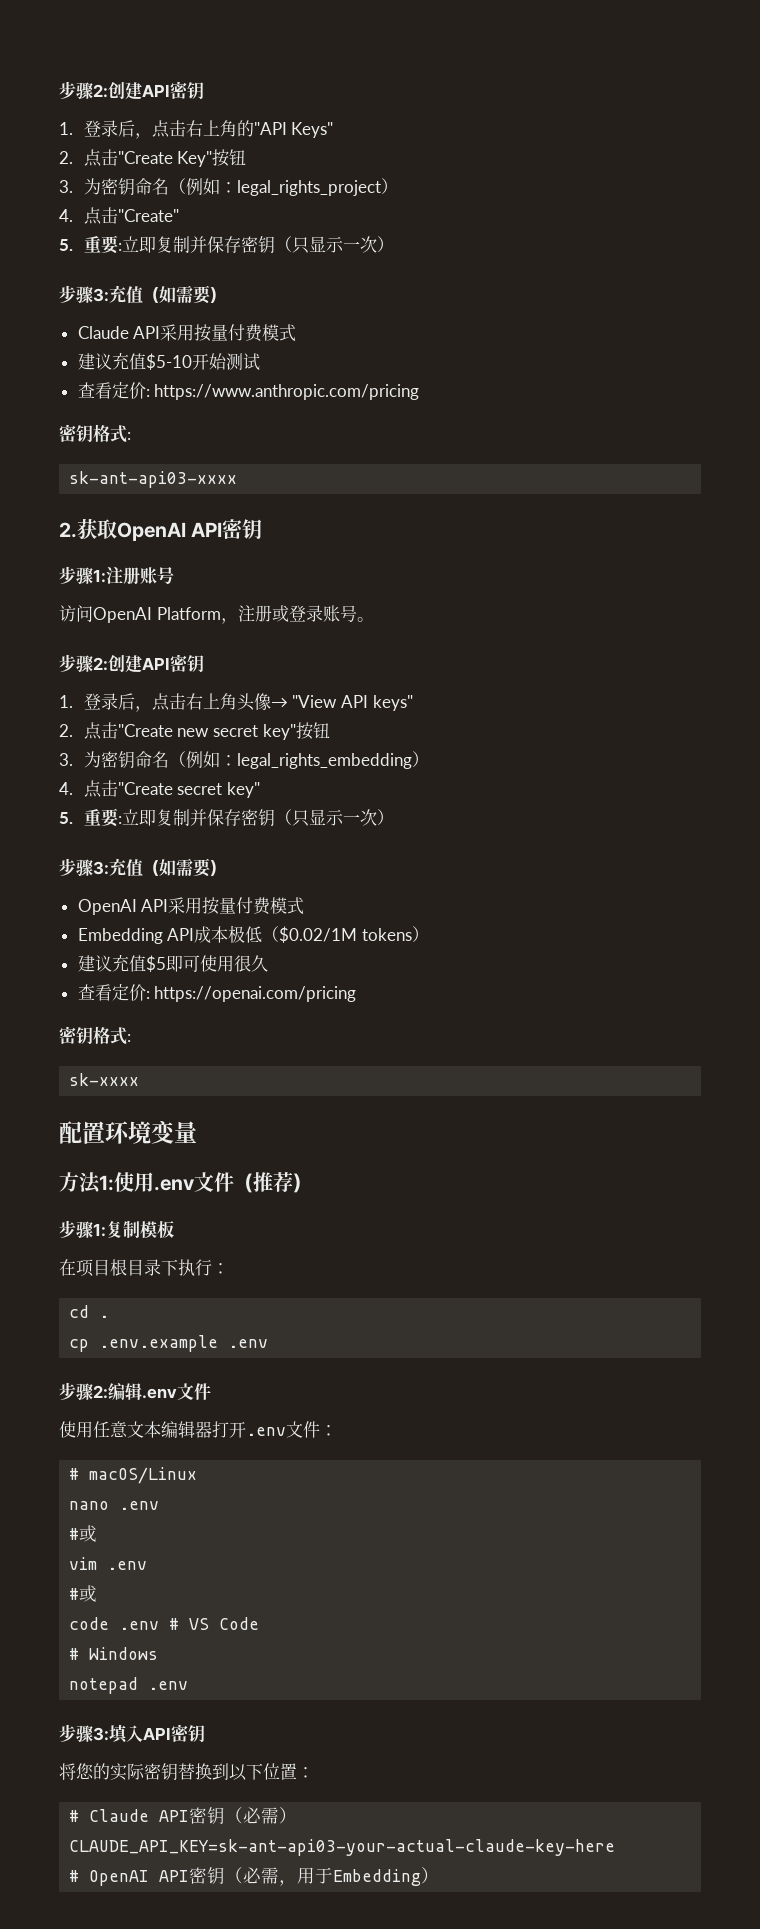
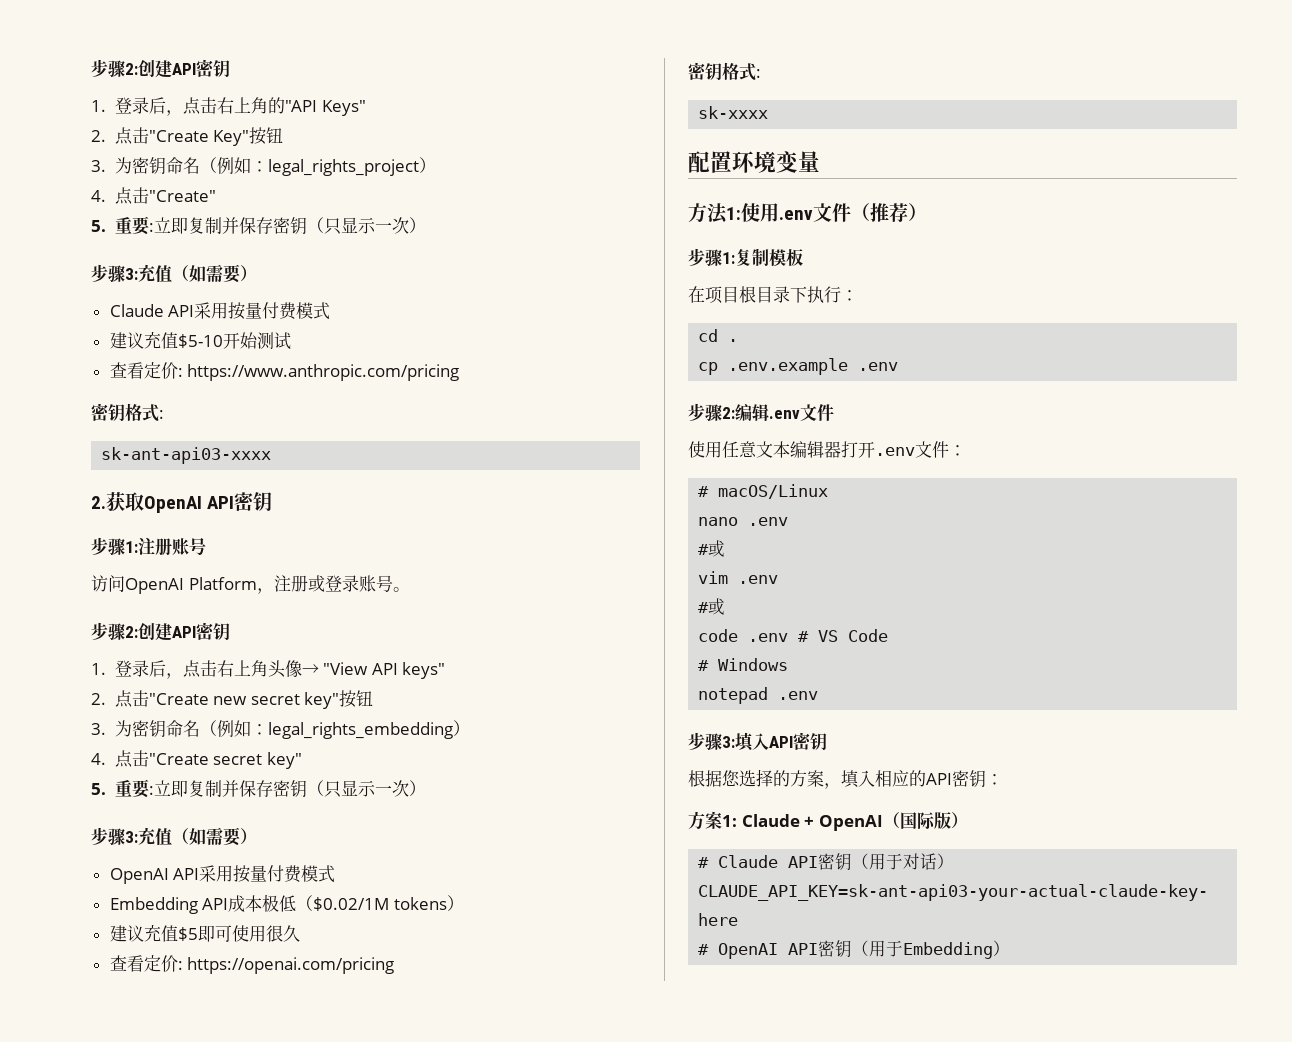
[59,1763,314,1781] 将您的实际密钥替换到以下位置： -> [688,769,1003,789] [688,811,968,831] 根据您选择的方案，填入相应的API密钥： // 方案1: Claude + OpenAI（国际版）
[243,1807,280,1824] 必需 -> [869,853,938,870] 用于对话
[243,1867,298,1886] 必需， -> (870, 948) none

